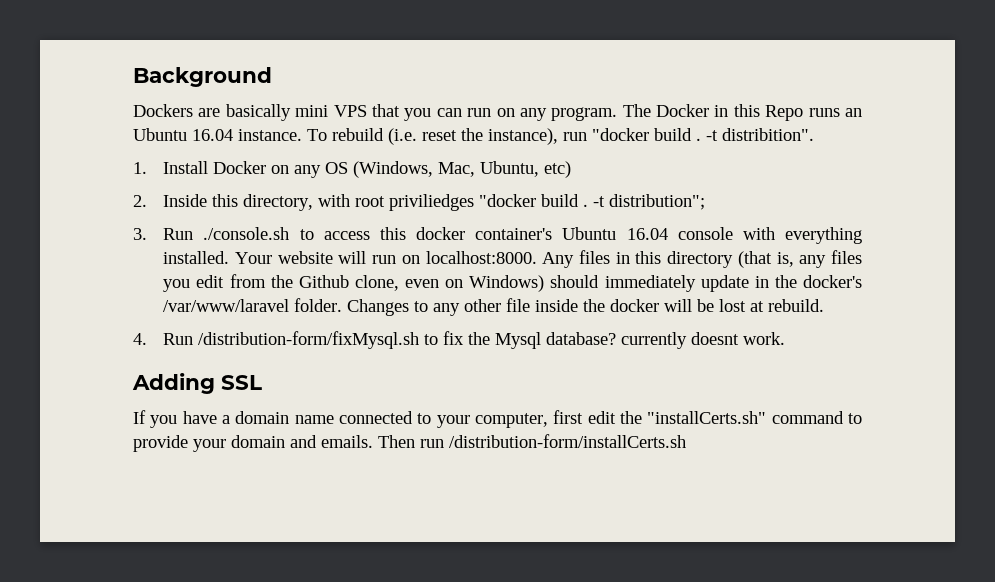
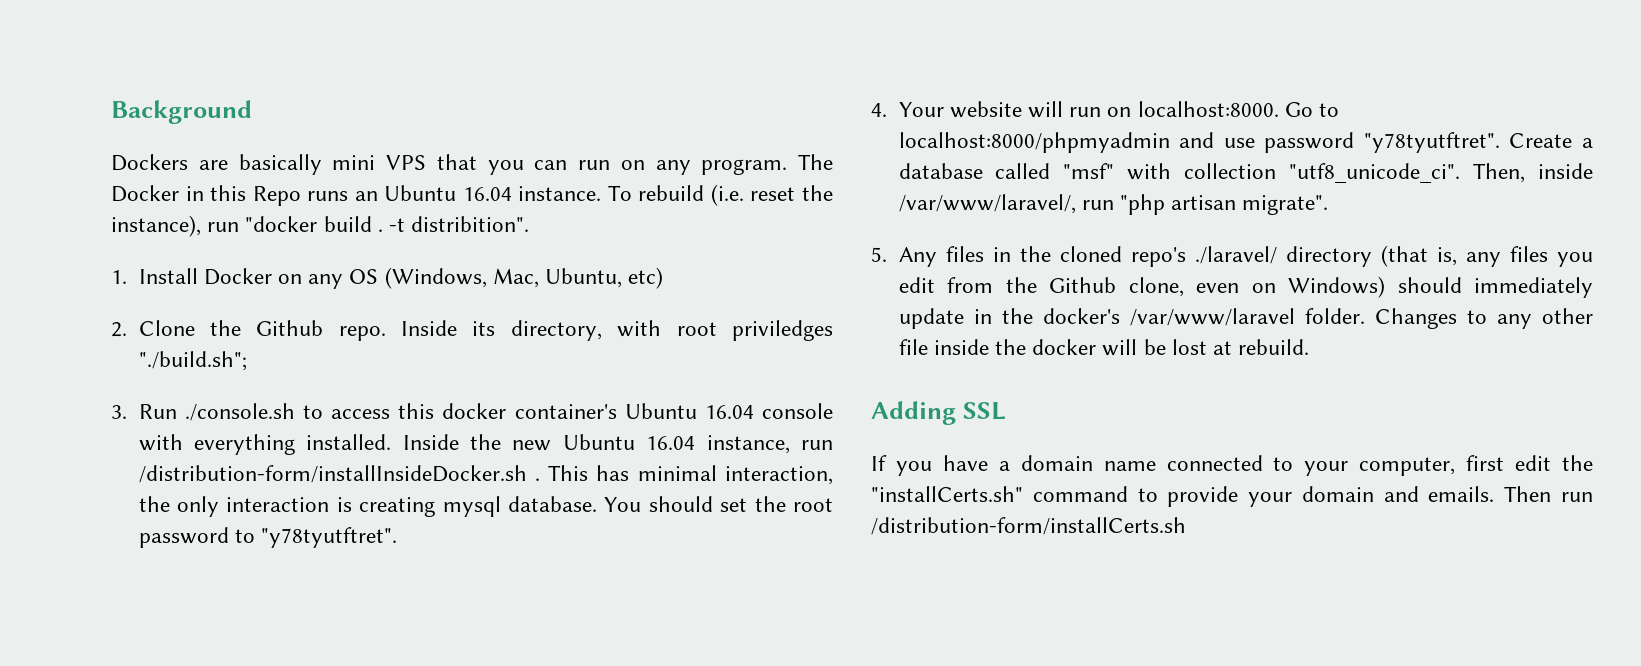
[163,194,706,211] Inside this directory, with root priviliedges "docker build . -t distribution"; -> [138,320,834,341] [138,351,247,371] Clone the Github repo. Inside its directory, with root priviledges "./build.sh";
(230, 257) none -> [402,434,834,454] [138,465,833,485] [138,496,833,517] [138,527,397,548] [871,103,887,117] Inside the new Ubuntu 16.04 instance, run /distribution-form/installInsideDocker.sh . This has minimal interaction, the only interaction is creating mysql database. You should set the root password to "y78tyutftret". // 4.
[542,250,662,268] Any files in this -> [1284,102,1339,117] [898,132,1593,153] [898,163,1593,183] [898,194,1329,215] [871,246,1277,267] Go to localhost:8000/phpmyadmin and use password "y78tyutftret". Create a database called "msf" with collection "utf8_unicode_ci". Then, inside /var/www/laravel/, run "php artisan migrate". // 5. Any files in the cloned repo's ./laravel/
[133,331,786,349] // 4. Run /distribution-form/fixMysql.sh to fix the Mysql database? currently doesnt work. -> (1310, 347) none

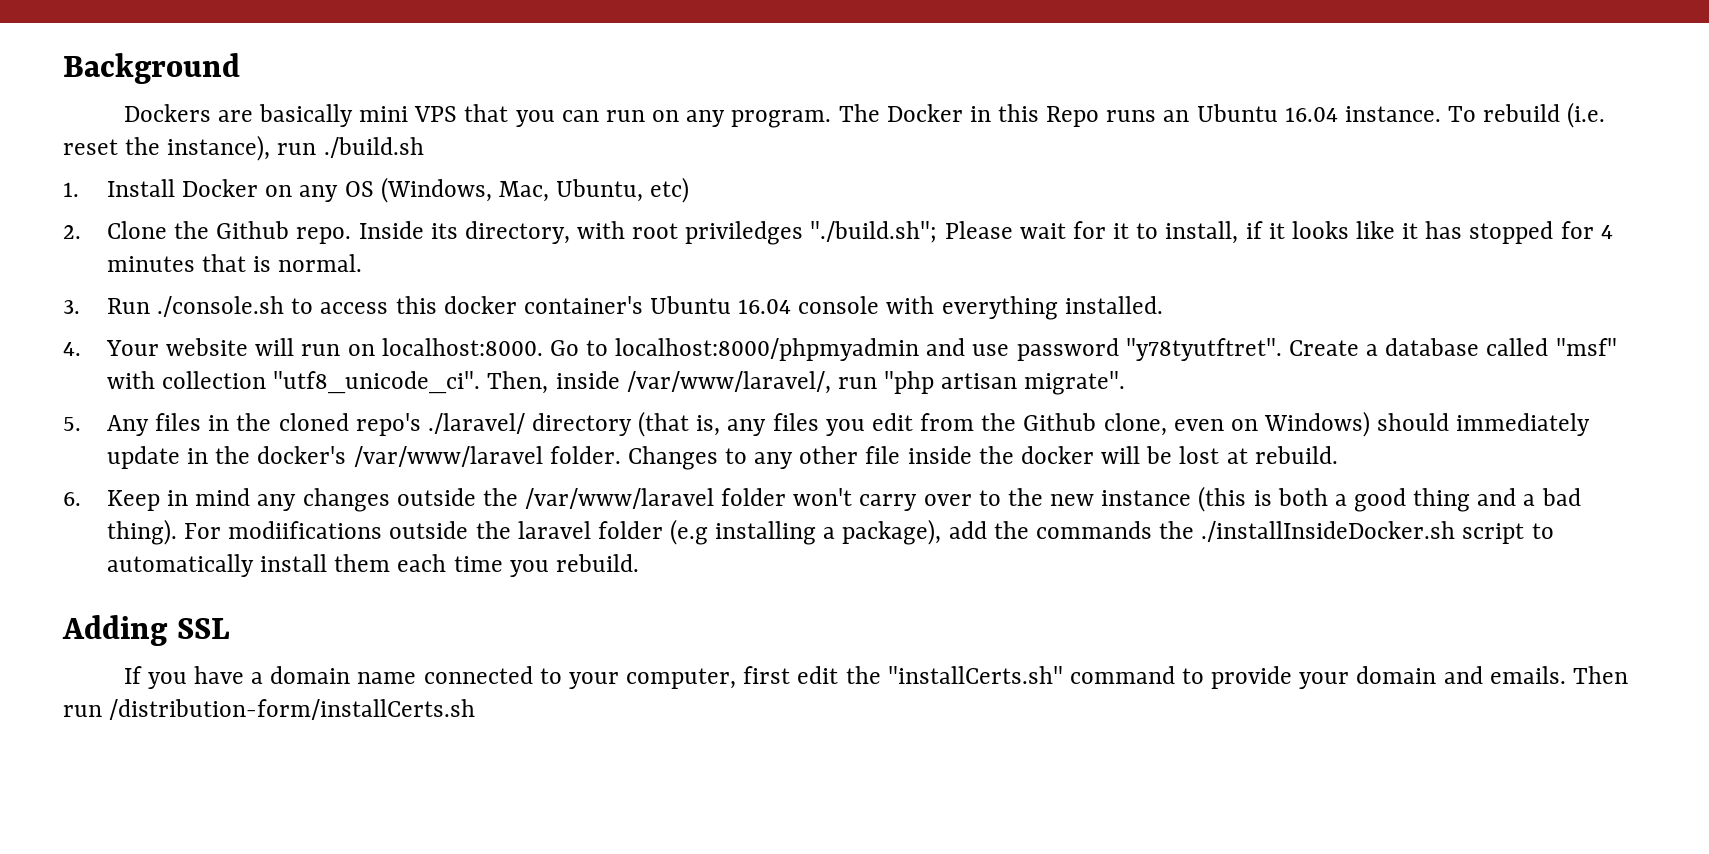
[245,216,530,232] "docker build . -t distribition". -> [323,137,424,158] ./build.sh
(247, 361) none -> [944,221,1613,244] [106,254,363,272] Please wait for it to install, if it looks like it has stopped for 4 minutes that is normal.
[402,434,834,454] [138,465,833,485] [138,496,833,517] [138,527,397,548] Inside the new Ubuntu 16.04 instance, run /distribution-form/installInsideDocker.sh . This has minimal interaction, the only interaction is creating mysql database. You should set the root password to "y78tyutftret". -> (1163, 305) none
(1310, 347) none -> [63,486,1581,512] [106,519,1554,545] [106,554,639,577] // 6. Keep in mind any changes outside the /var/www/laravel folder won't carry over to the new instance (this is both a good thing and a bad thing). For modiifications outside the laravel folder (e.g installing a package), add the commands the ./installInsideDocker.sh script to automatically install them each time you rebuild.

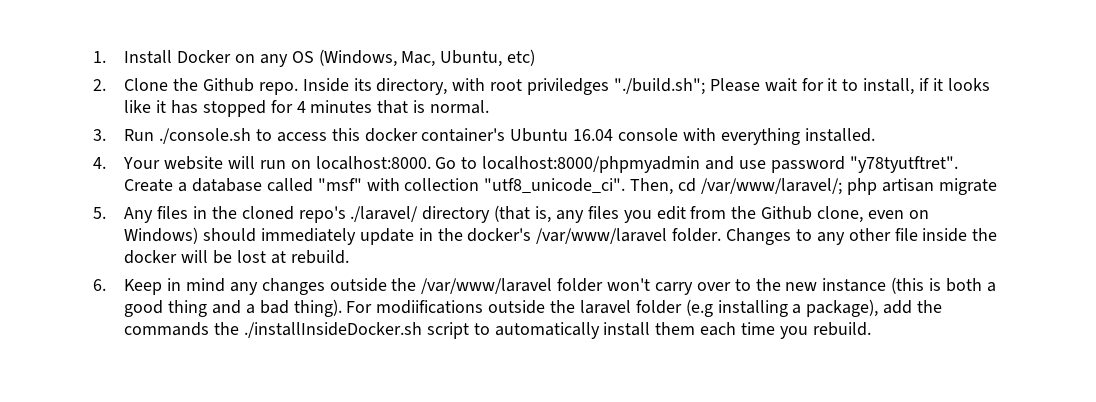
[63,53,240,84] [123,102,1606,128] [63,135,424,161] Background // Dockers are basically mini VPS that you can run on any program. The Docker in this Repo runs an Ubuntu 16.04 instance. To rebuild (i.e. reset the instance), run ./build.sh // -> (93, 57) none
[555,371,1126,395] inside /var/www/laravel/, run "php artisan migrate". -> [678,178,997,195] cd /var/www/laravel/; php artisan migrate
[62,615,230,646] [123,666,1628,689] [63,699,476,720] // Adding SSL // If you have a domain name connected to your computer, first edit the "installCerts.sh" command to provide your domain and emails. Then run /distribution-form/installCerts.sh -> (871, 329) none

